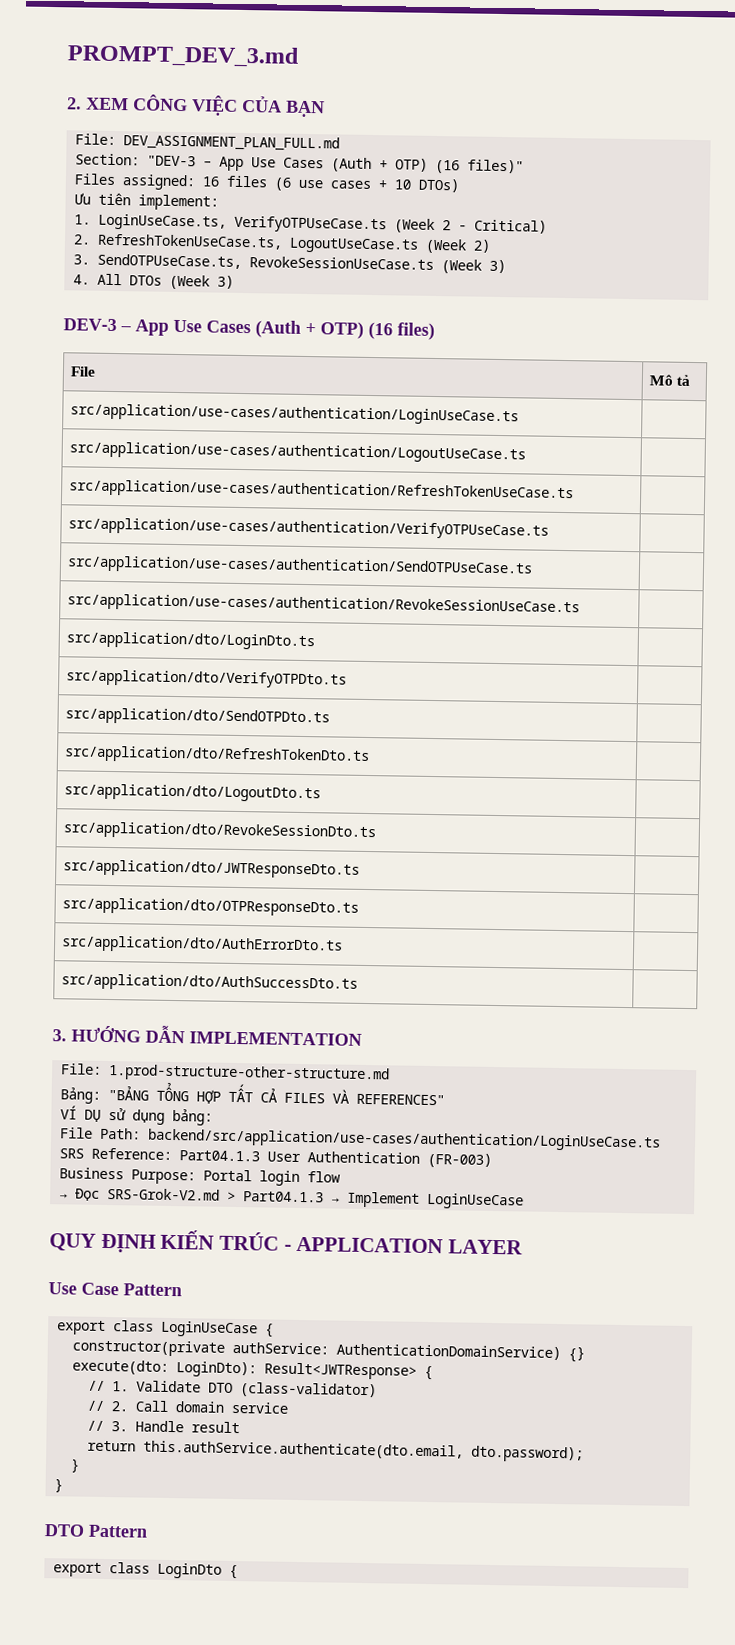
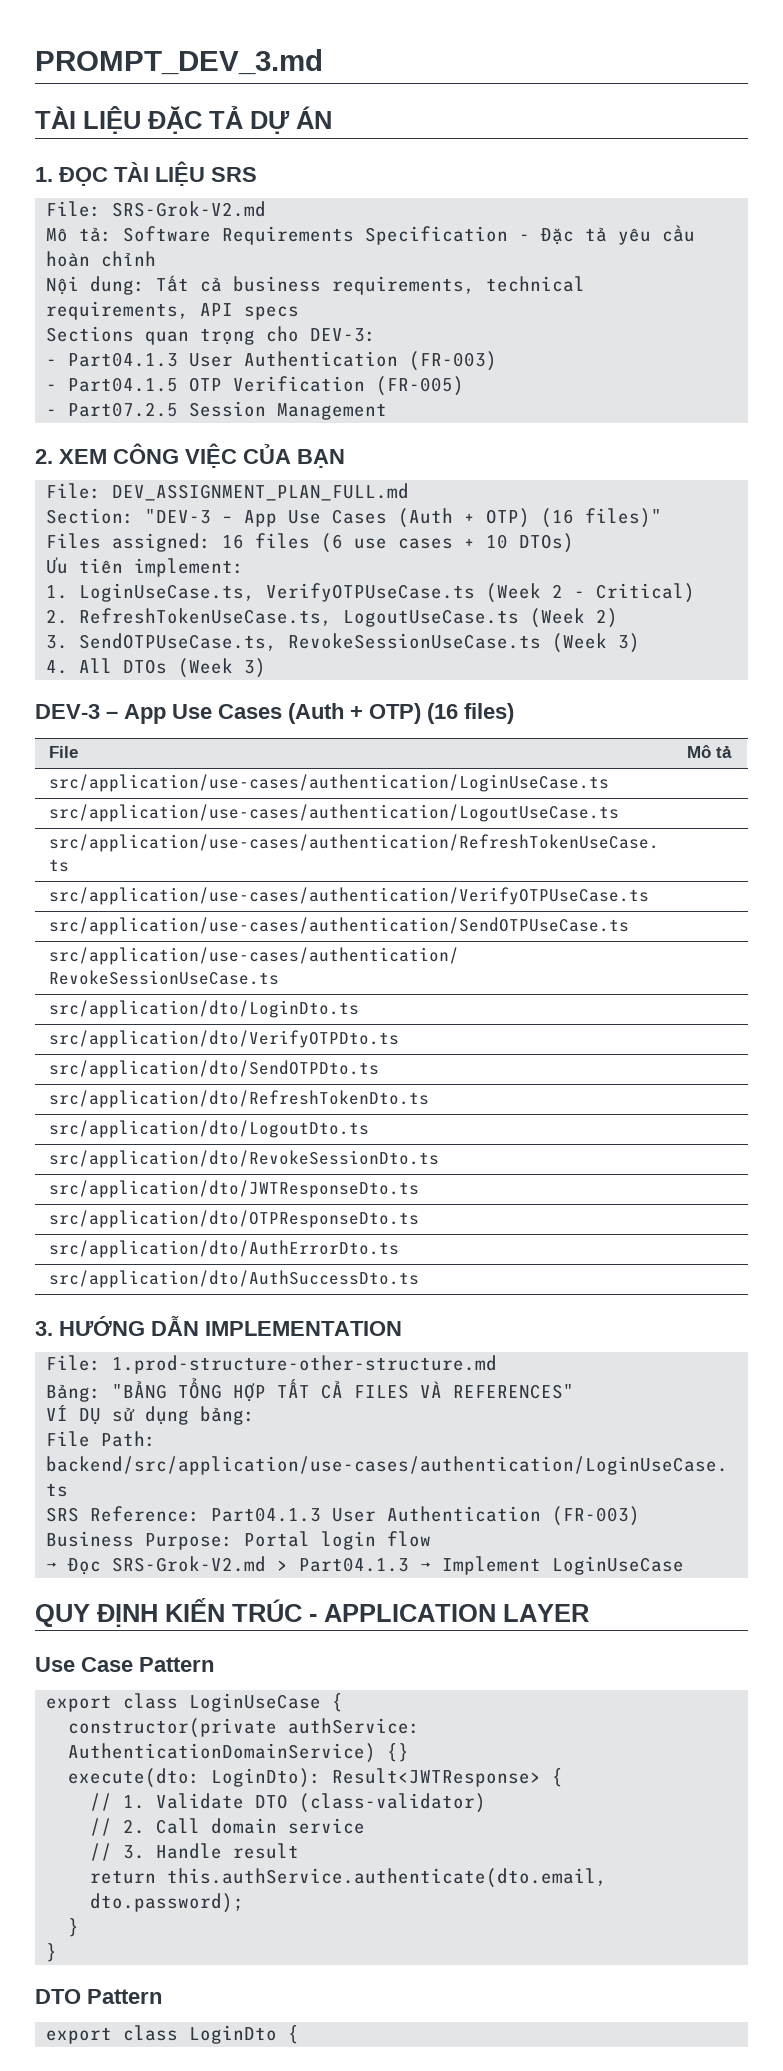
(300, 56) none -> [35,106,332,134] [35,161,257,186] [46,201,267,217] [46,225,696,245] [46,251,157,267] [46,275,586,295] [46,301,300,320] [46,326,377,345] [46,351,498,371] [46,376,465,396] [46,401,388,420] // TÀI LIỆU ĐẶC TẢ DỰ ÁN // 1. ĐỌC TÀI LIỆU SRS // File: SRS-Grok-V2.md // Mô tả: Software Requirements Specification - Đặc tả yêu cầu hoàn chỉnh // Nội dung: Tất cả business requirements, technical requirements, API specs // Sections quan trọng cho DEV-3: // - Part04.1.3 User Authentication (FR-003) // - Part04.1.5 OTP Verification (FR-005) // - Part07.2.5 Session Management

